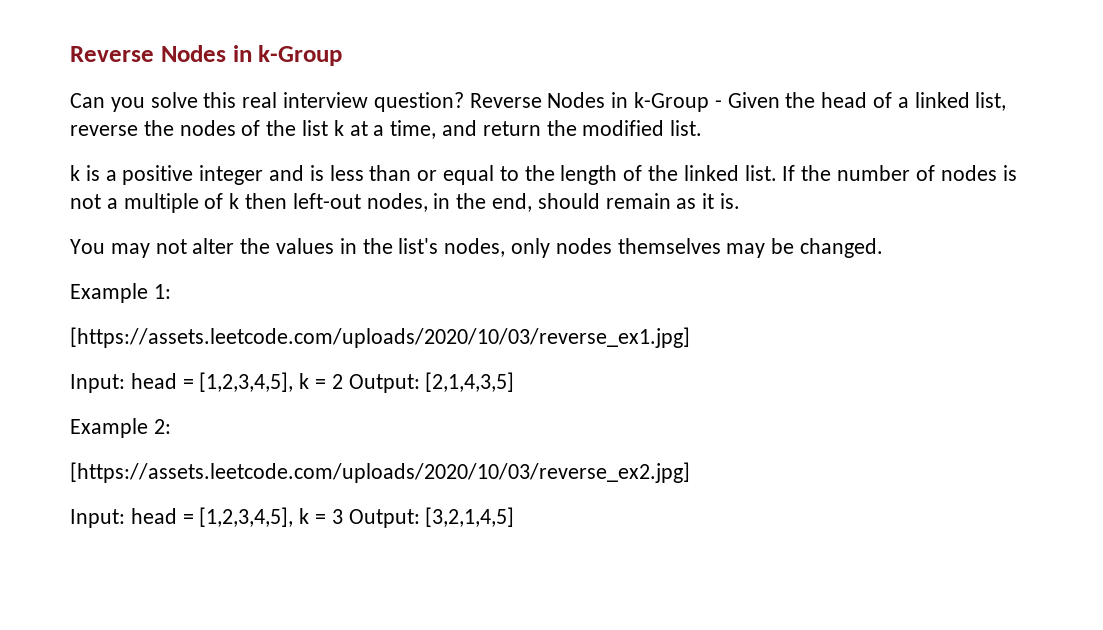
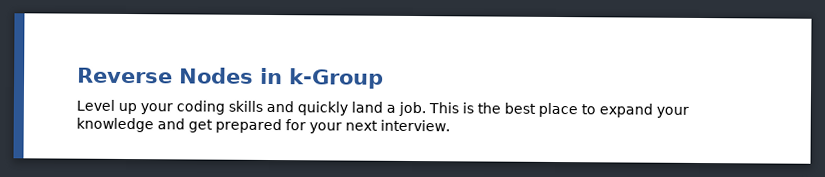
[70,92,1007,112] [70,120,703,139] [70,165,1017,185] [70,193,741,213] [70,238,884,258] [70,283,171,303] [70,327,690,348] [70,372,515,393] [70,418,171,438] [70,462,690,483] [70,507,515,528] Can you solve this real interview question? Reverse Nodes in k-Group - Given the head of a linked list, reverse the nodes of the list k at a time, and return the modified list. // k is a positive integer and is less than or equal to the length of the linked list. If the number of nodes is not a multiple of k then left-out nodes, in the end, should remain as it is. // You may not alter the values in the list's nodes, only nodes themselves may be changed. // Example 1: // [https://assets.leetcode.com/uploads/2020/10/03/reverse_ex1.jpg] // Input: head = [1,2,3,4,5], k = 2 Output: [2,1,4,3,5] // Example 2: // [https://assets.leetcode.com/uploads/2020/10/03/reverse_ex2.jpg] // Input: head = [1,2,3,4,5], k = 3 Output: [3,2,1,4,5] -> [76,99,689,118] [76,117,450,134] Level up your coding skills and quickly land a job. This is the best place to expand your knowledge and get prepared for your next interview.

